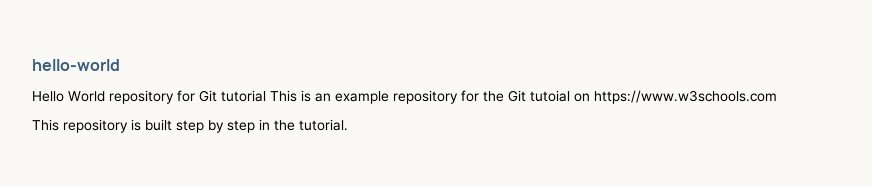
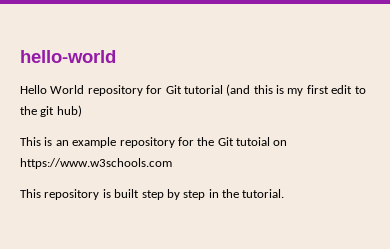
(266, 96) none -> [226,84,366,96] [20,105,82,117] (and this is my first edit to the git hub) //

